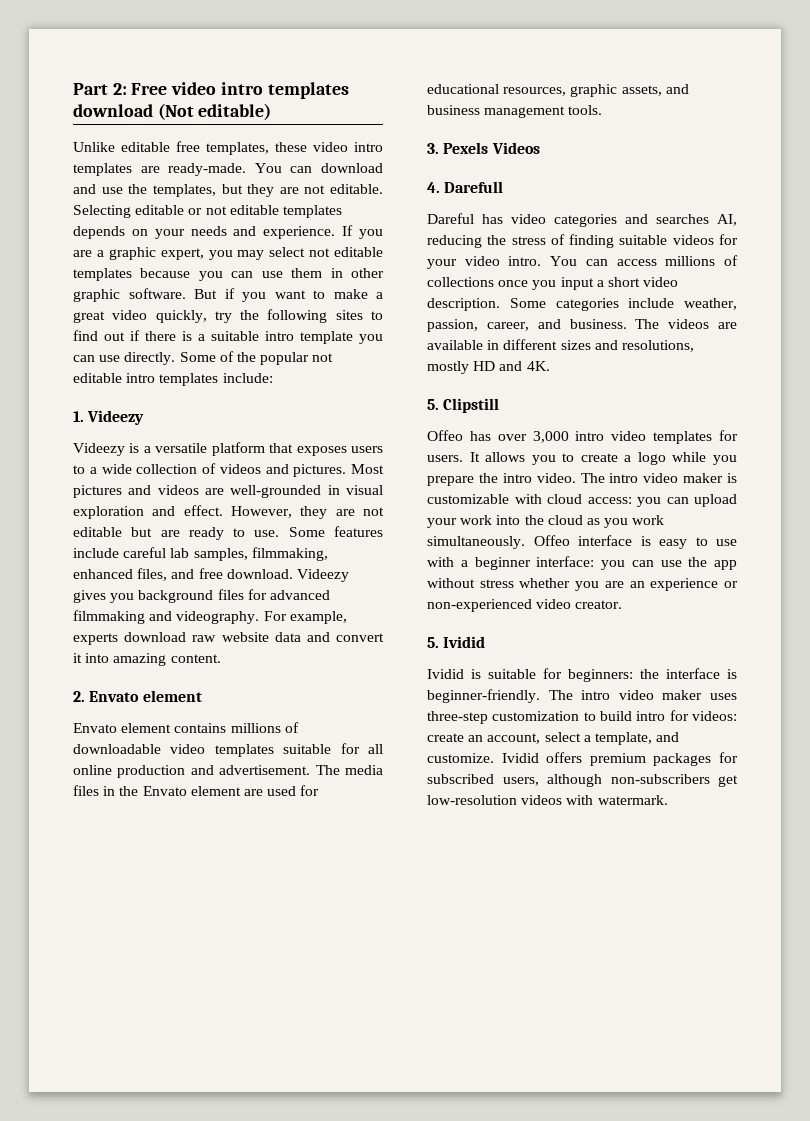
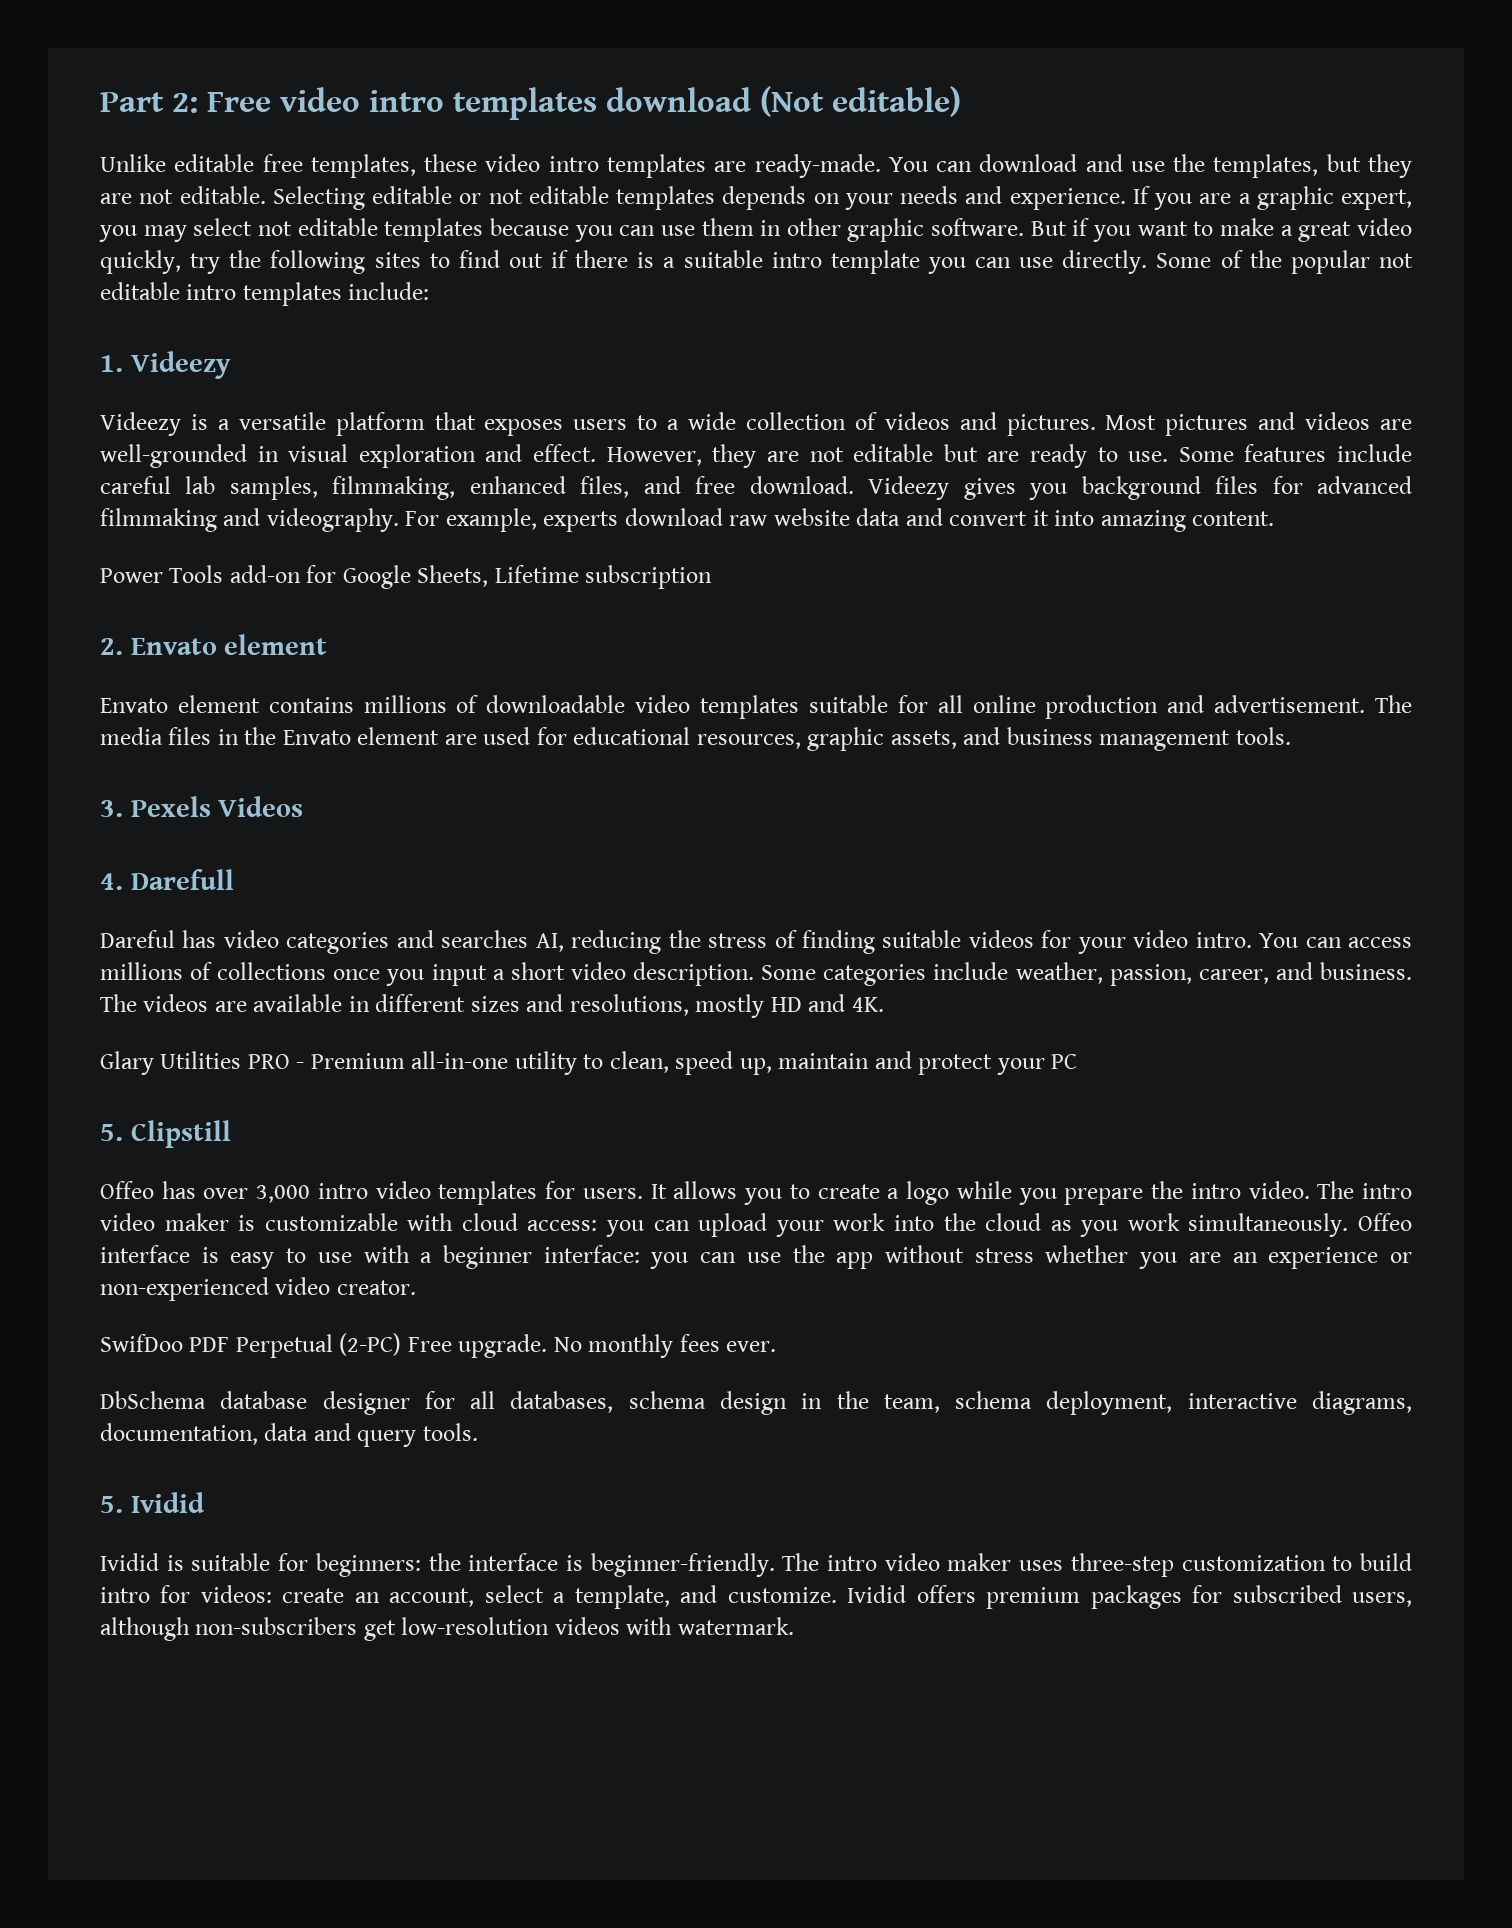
(221, 658) none -> [100,565,713,589] // Power Tools add-on for Google Sheets, Lifetime subscription
(550, 366) none -> [100,1051,1078,1075] // Glary Utilities PRO - Premium all-in-one utility to clean, speed up, maintain and protect your PC
(623, 604) none -> [100,1333,777,1358] [100,1391,1412,1415] [100,1423,478,1447] // SwifDoo PDF Perpetual (2-PC) Free upgrade. No monthly fees ever. // DbSchema database designer for all databases, schema design in the team, schema deployment, interactive diagrams, documentation, data and query tools.

